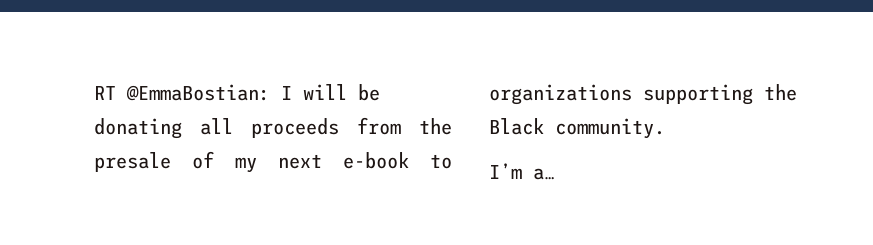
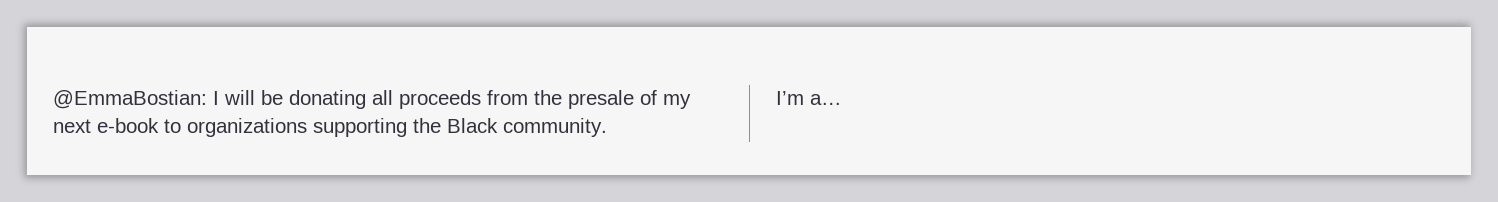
[94,86,116,100] RT -> (53, 99) none

